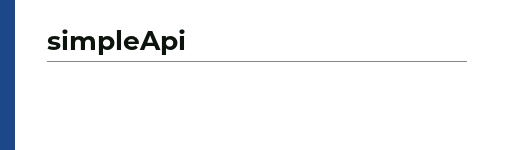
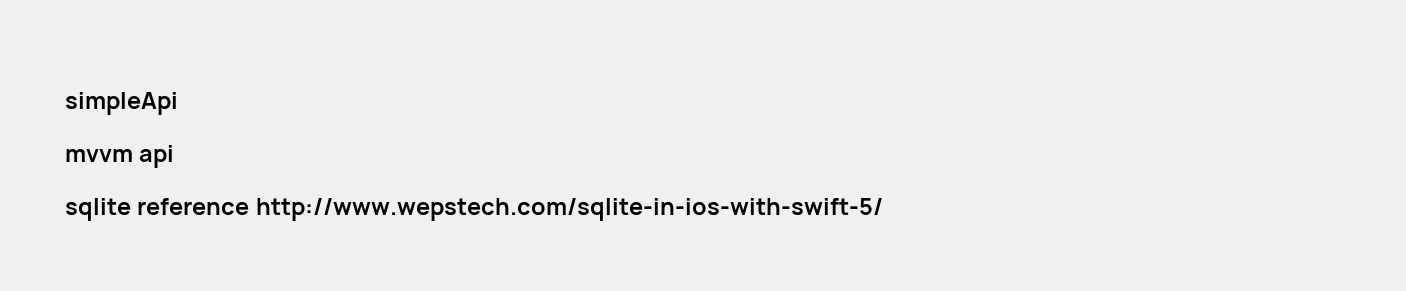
(186, 42) none -> [65,145,175,168] [65,198,883,221] // mvvm api // sqlite reference http://www.wepstech.com/sqlite-in-ios-with-swift-5/

